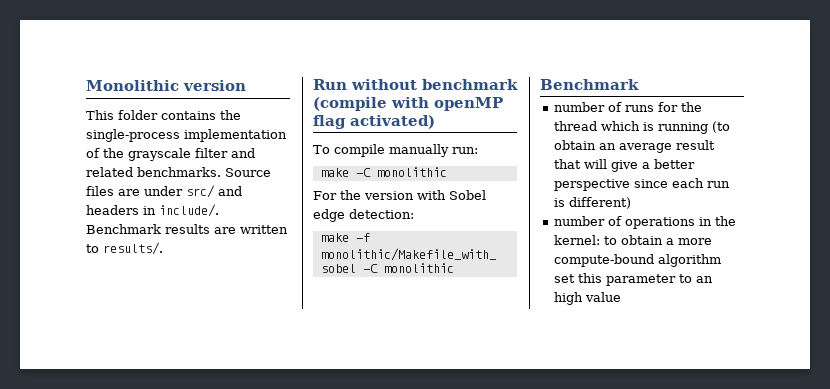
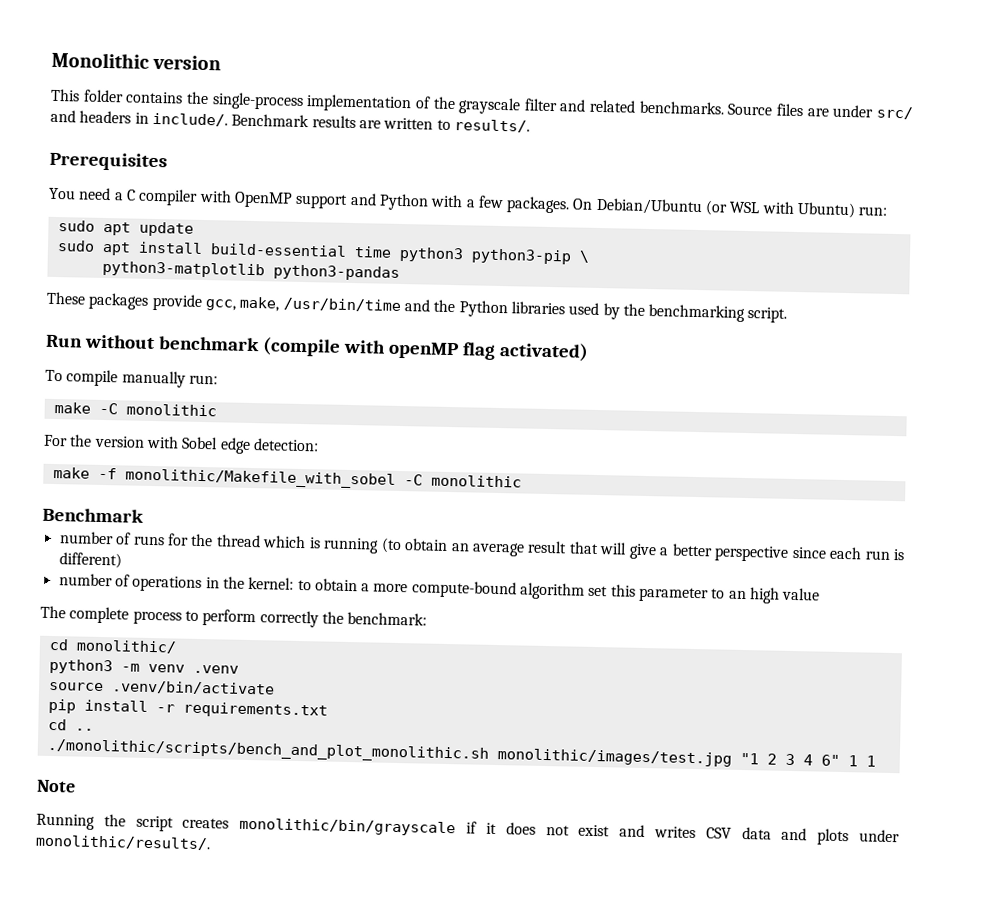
(163, 248) none -> [49,151,167,172] [48,187,888,219] [57,220,194,237] [56,240,590,265] [101,260,400,281] [46,291,788,323] // Prerequisites // You need a C compiler with OpenMP support and Python with a few packages. On Debian/Ubuntu (or WSL with Ubuntu) run: // sudo apt update // sudo apt install build-essential time python3 python3-pip \ // python3-matplotlib python3-pandas // These packages provide gcc, make, /usr/bin/time and the Python libraries used by the benchmarking script.
(622, 297) none -> [40,605,428,628] [48,638,177,654] [48,658,239,675] [48,680,275,696] [47,698,328,719] [47,718,94,731] [46,738,876,767] [36,779,76,793] [36,813,900,846] [35,834,211,851] // The complete process to perform correctly the benchmark: // cd monolithic/ // python3 -m venv .venv // source .venv/bin/activate // pip install -r requirements.txt // cd .. // ./monolithic/scripts/bench_and_plot_monolithic.sh monolithic/images/test.jpg "1 2 3 4 6" 1 1 // Note // Running the script creates monolithic/bin/grayscale if it does not exist and writes CSV data and plots under monolithic/results/.

